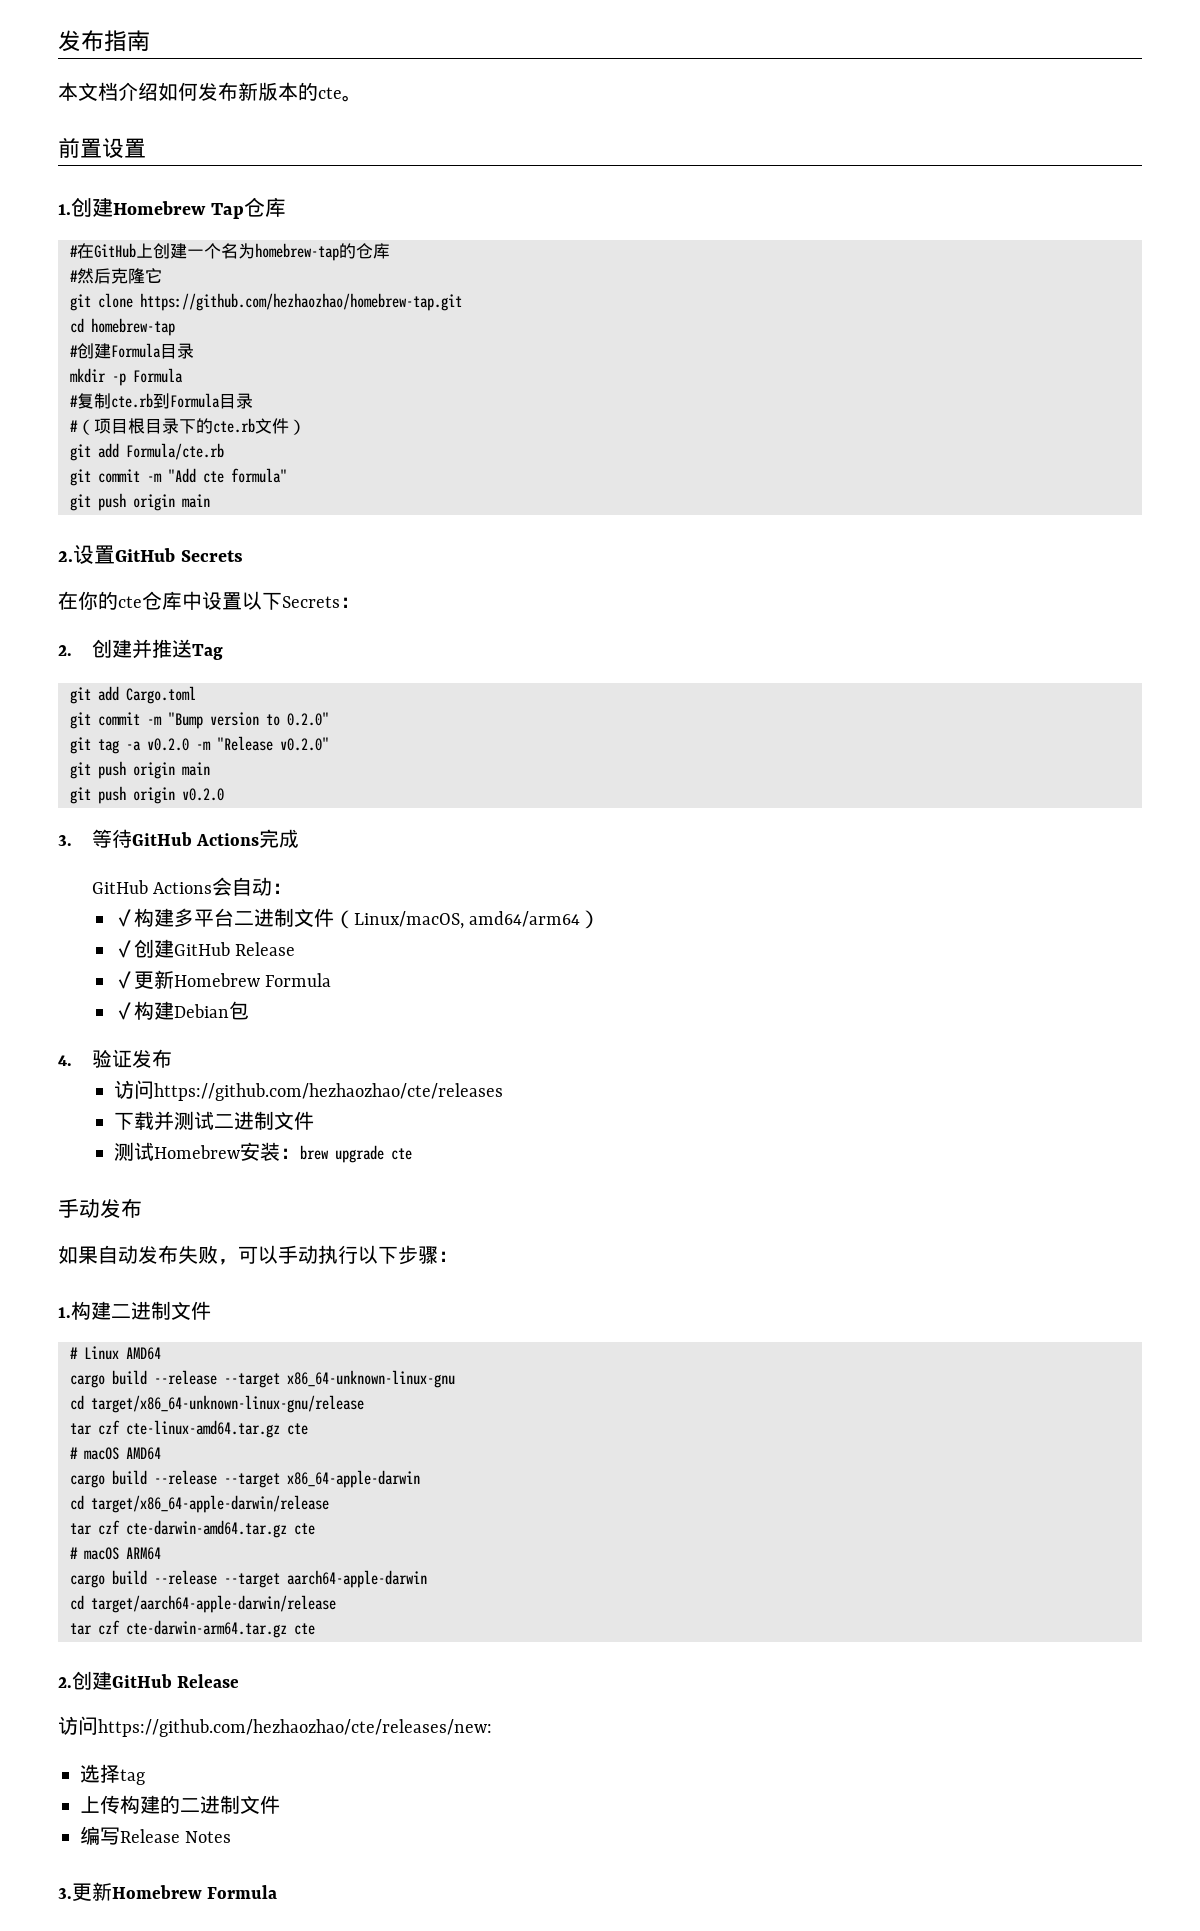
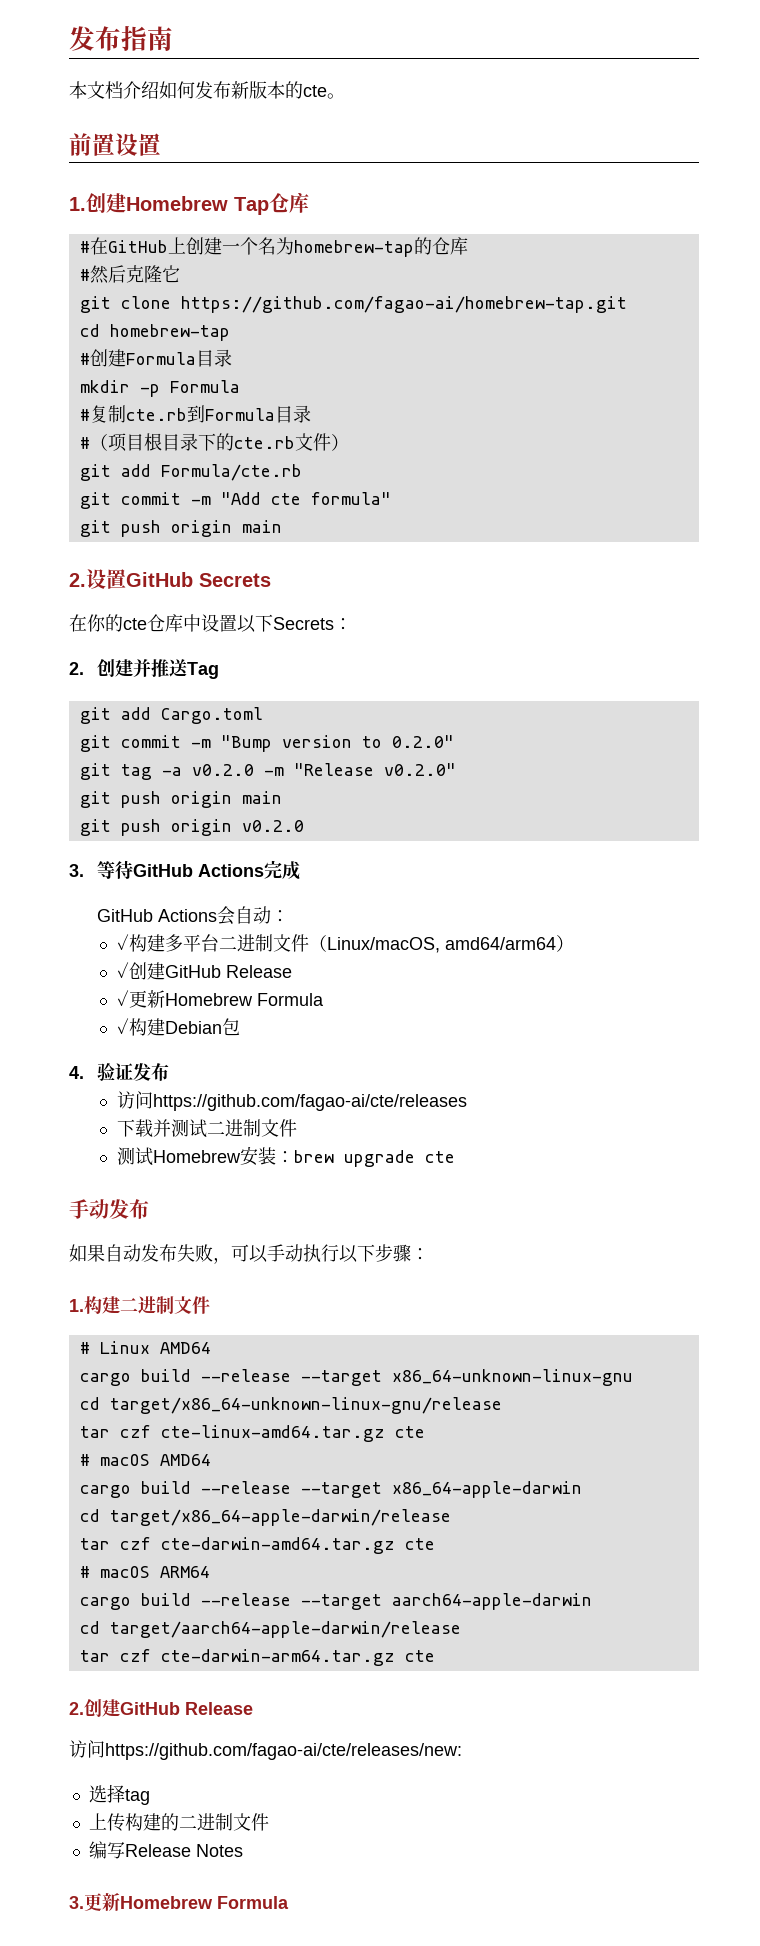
[140,293,462,311] https://github.com/hezhaozhao/homebrew-tap.git -> [180,296,627,313] https://github.com/fagao-ai/homebrew-tap.git
[153,1083,503,1101] https://github.com/hezhaozhao/cte/releases -> [152,1094,467,1111] https://github.com/fagao-ai/cte/releases
[98,1719,492,1737] https://github.com/hezhaozhao/cte/releases/new: -> [105,1743,462,1760] https://github.com/fagao-ai/cte/releases/new:

